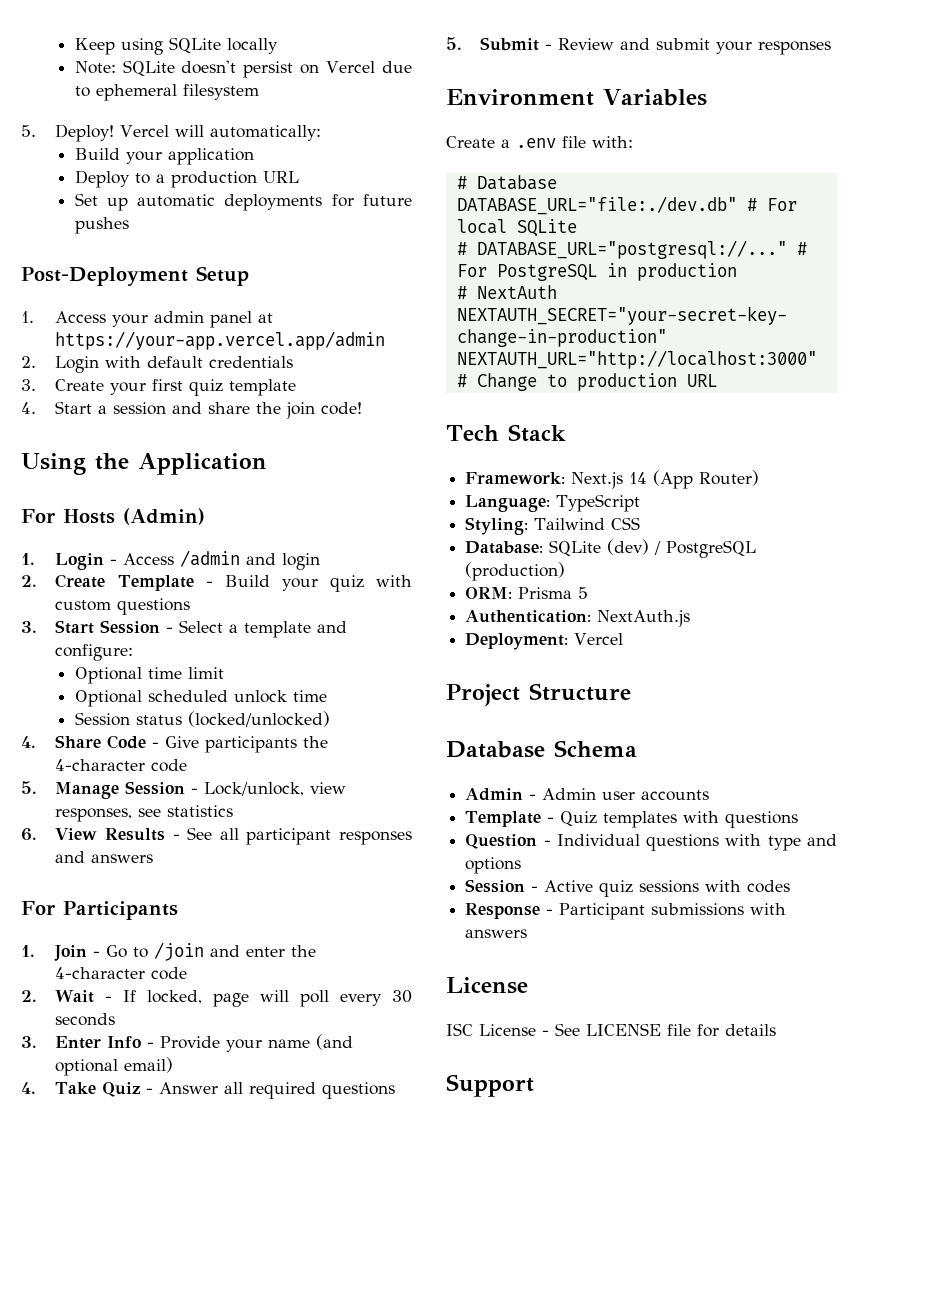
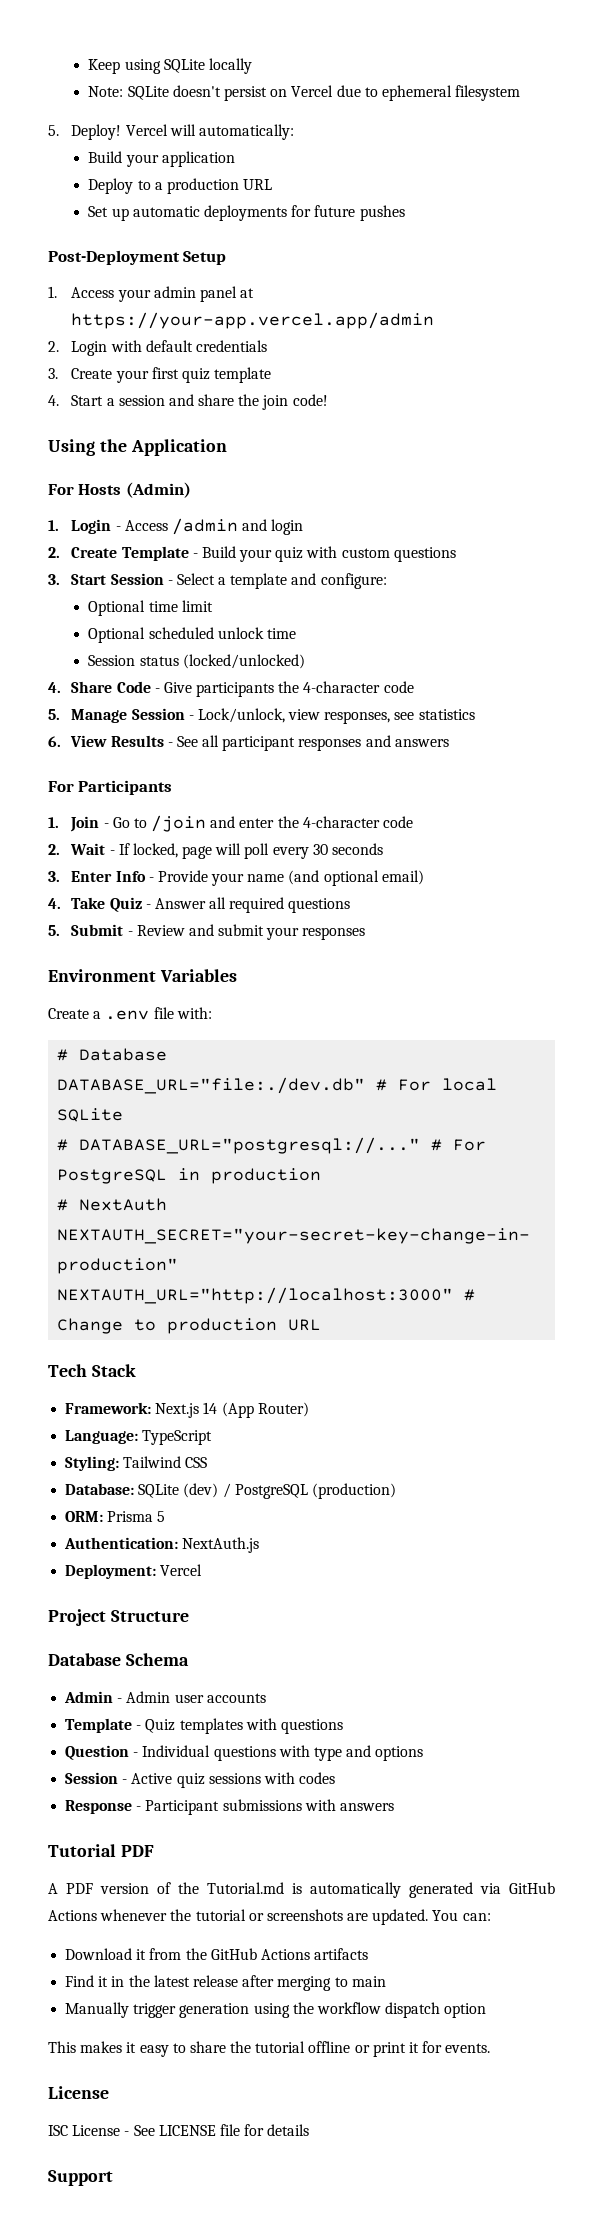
(528, 933) none -> [48,1844,154,1857] [48,1882,555,1898] [48,1909,491,1925] [65,1948,369,1960] [65,1975,386,1991] [65,2002,487,2018] [48,2041,491,2057] // Tutorial PDF // A PDF version of the Tutorial.md is automatically generated via GitHub Actions whenever the tutorial or screenshots are updated. You can: // Download it from the GitHub Actions artifacts // Find it in the latest release after merging to main // Manually trigger generation using the workflow dispatch option // This makes it easy to share the tutorial offline or print it for events.

